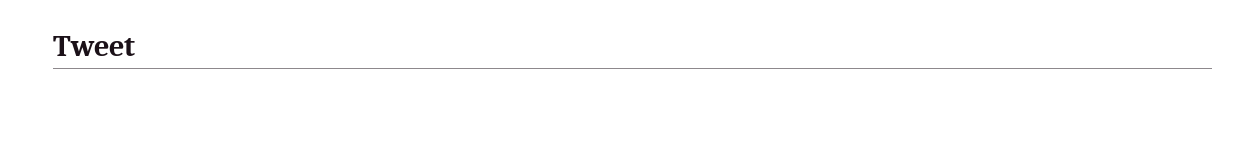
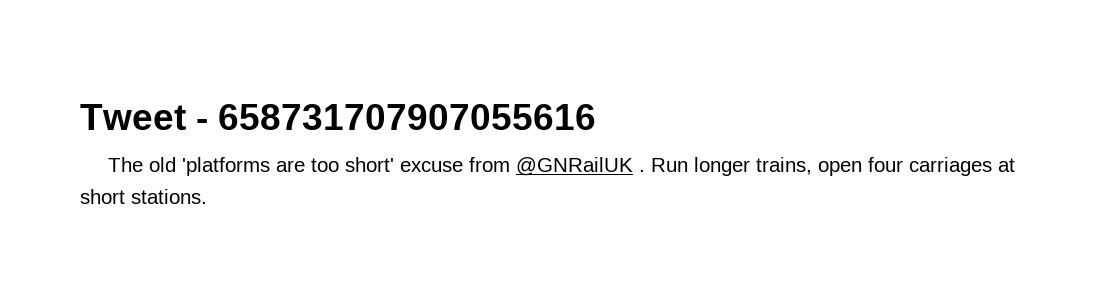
(135, 46) none -> [196,104,596,130] [108,157,1016,176] [80,189,207,204] - 658731707907055616 // The old 'platforms are too short' excuse from @GNRailUK . Run longer trains, open four carriages at short stations.

